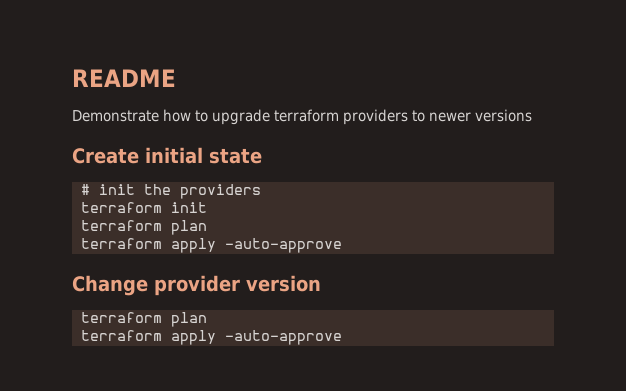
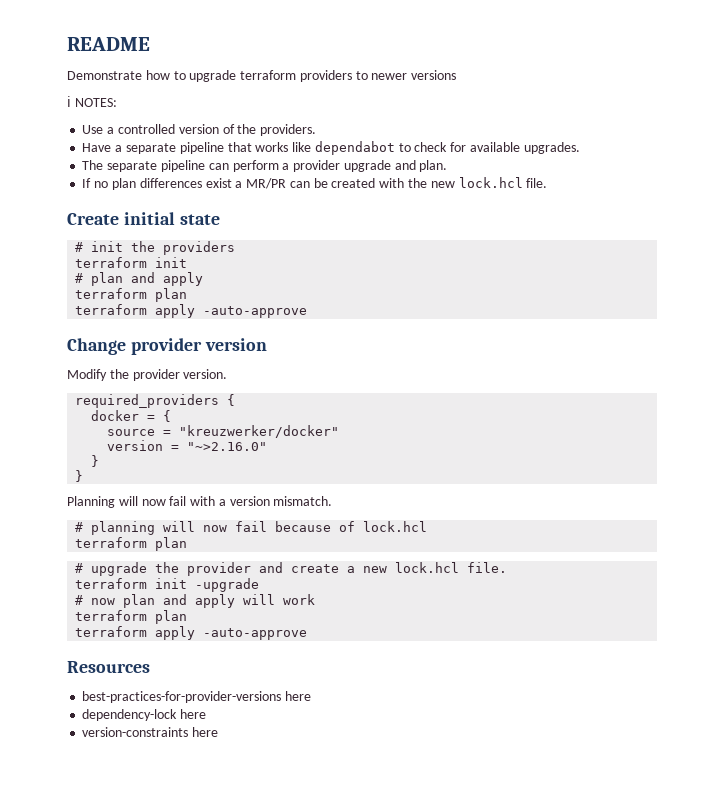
(533, 115) none -> [67,96,117,107] [82,124,317,136] [82,141,580,155] [82,160,448,172] [82,177,548,190] // ℹ NOTES: // Use a controlled version of the providers. // Have a separate pipeline that works like dependabot to check for available upgrades. // The separate pipeline can perform a provider upgrade and plan. // If no plan differences exist a MR/PR can be created with the new lock.hcl file.
(207, 207) none -> [75,272,204,286] // # plan and apply
[81,312,207,327] [81,330,342,345] // terraform plan // terraform apply -auto-approve -> [67,369,228,381] [75,394,236,408] [91,410,172,422] [107,425,340,438] [107,440,268,451] [91,455,100,467] [75,470,84,482] [67,496,333,508] [75,521,428,535] [75,537,188,551] [75,562,508,576] [75,578,260,592] [75,594,316,608] [75,610,188,624] [75,626,308,640] [67,661,150,673] [82,691,312,703] [82,709,207,721] [82,727,219,737] // Modify the provider version. // required_providers { // docker = { // source = "kreuzwerker/docker" // version = "~>2.16.0" // } // } // Planning will now fail with a version mismatch. // # planning will now fail because of lock.hcl // terraform plan // # upgrade the provider and create a new lock.hcl file. // terraform init -upgrade // # now plan and apply will work // terraform plan // terraform apply -auto-approve // Resources // best-practices-for-provider-versions here // dependency-lock here // version-constraints here

